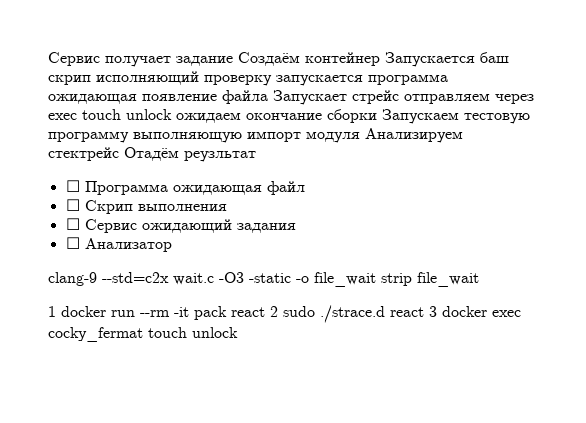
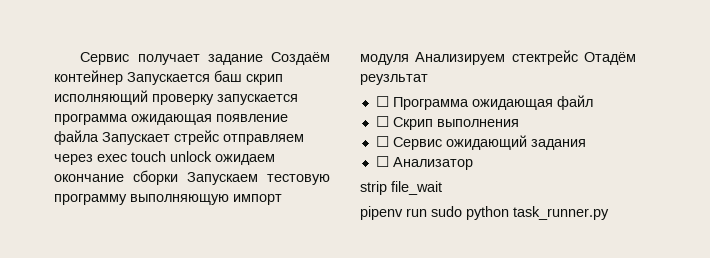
[48,272,479,287] [48,305,521,323] [48,327,238,342] clang-9 --std=c2x wait.c -O3 -static -o file_wait strip file_wait // 1 docker run --rm -it pack react 2 sudo ./strace.d react 3 docker exec cocky_fermat touch unlock -> [360,181,442,195] [360,206,609,220] strip file_wait // pipenv run sudo python task_runner.py

